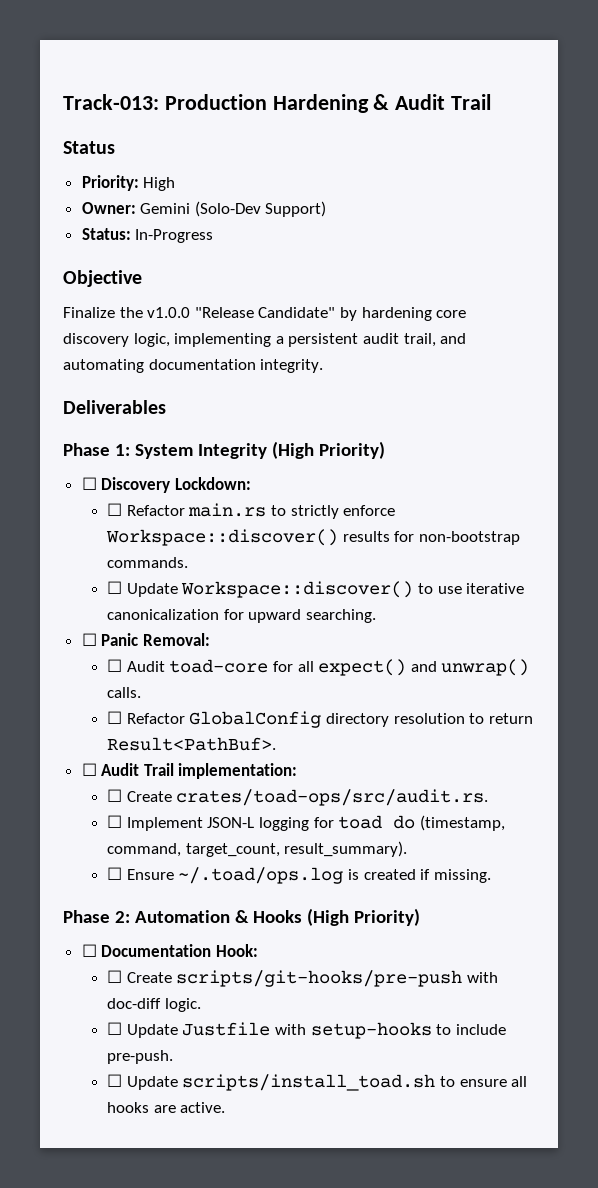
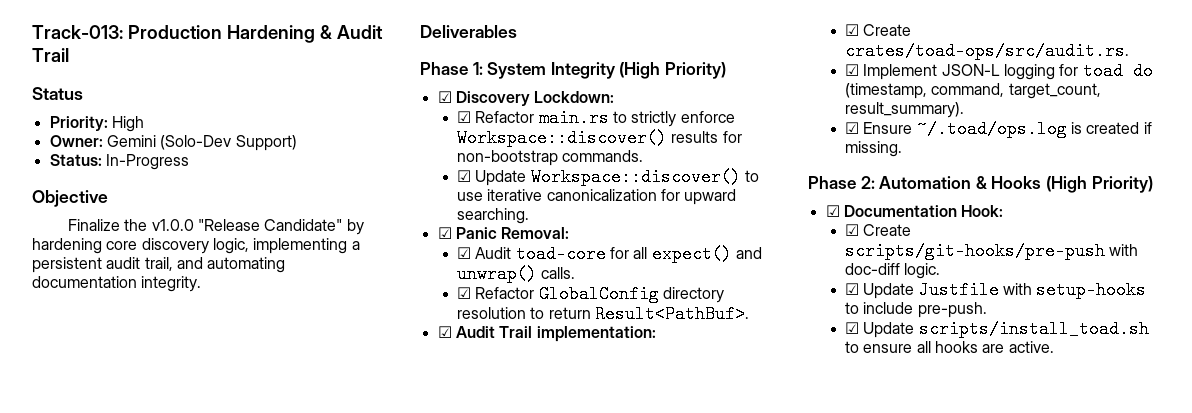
[81,477,97,490] ☐ -> [437,91,452,103] ☑
[107,503,123,516] ☐ -> [457,111,472,123] ☑
[107,581,123,594] ☐ -> [457,170,472,182] ☑
[81,633,97,646] ☐ -> [437,227,452,239] ☑
[107,659,123,672] ☐ -> [457,247,472,259] ☑
[107,711,123,724] ☐ -> [457,287,472,299] ☑
[81,763,97,776] ☐ -> [437,326,452,338] ☑
[107,789,123,802] ☐ -> [845,24,860,36] ☑
[107,815,123,828] ☐ -> [845,64,860,76] ☑
[107,867,123,880] ☐ -> [845,122,860,134] ☑
[81,944,97,957] ☐ -> [825,205,840,217] ☑
[107,970,123,983] ☐ -> [845,224,860,236] ☑
[107,1022,123,1035] ☐ -> [845,283,860,295] ☑
[107,1074,123,1087] ☐ -> [845,322,860,334] ☑

